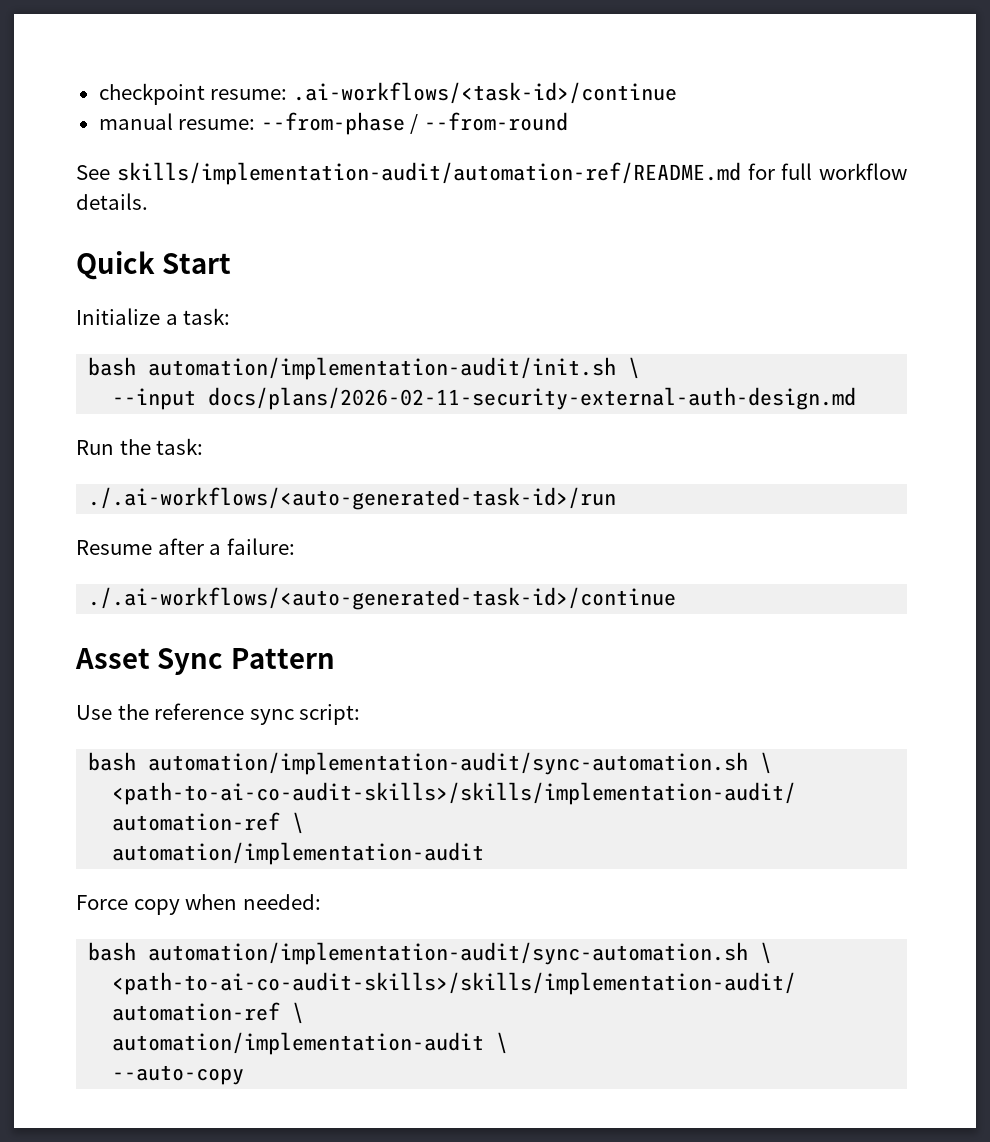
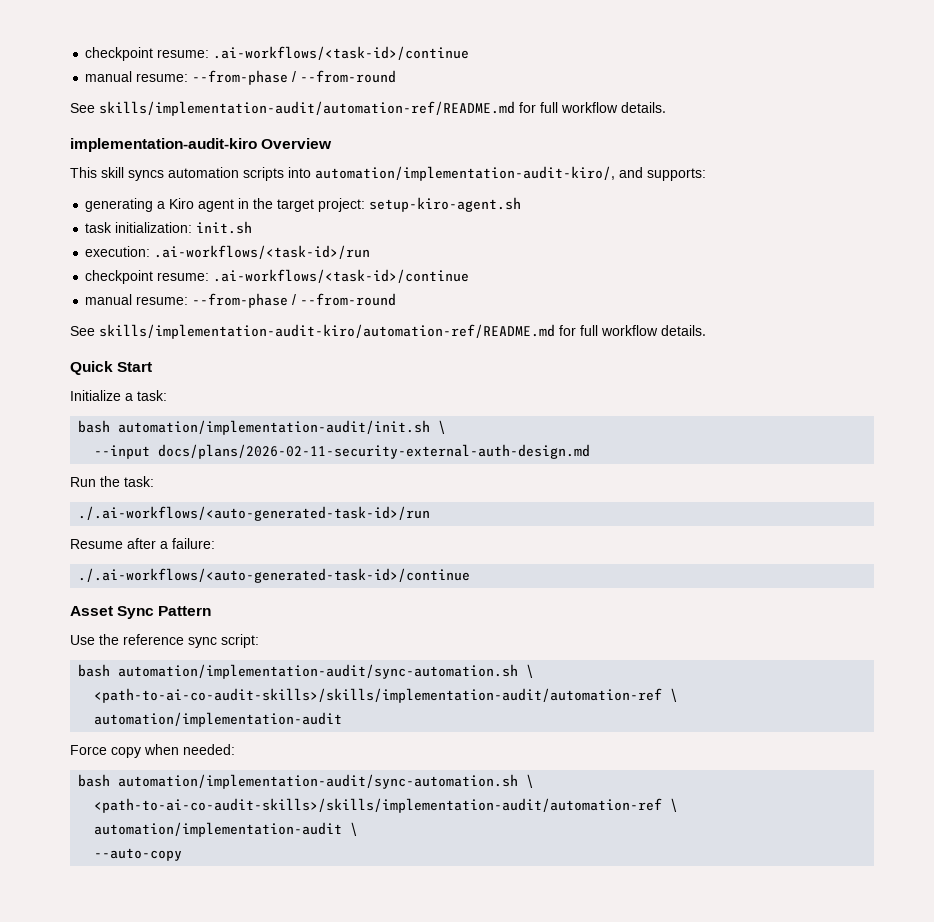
(148, 201) none -> [70,138,333,152] [70,166,706,181] [85,197,522,212] [85,221,253,234] [85,245,371,259] [85,269,470,284] [85,293,397,308] [70,324,706,339] // implementation-audit-kiro Overview // This skill syncs automation scripts into automation/implementation-audit-kiro/, and supports: // generating a Kiro agent in the target project: setup-kiro-agent.sh // task initialization: init.sh // execution: .ai-workflows/<task-id>/run // checkpoint resume: .ai-workflows/<task-id>/continue // manual resume: --from-phase / --from-round // See skills/implementation-audit-kiro/automation-ref/README.md for full workflow details.

